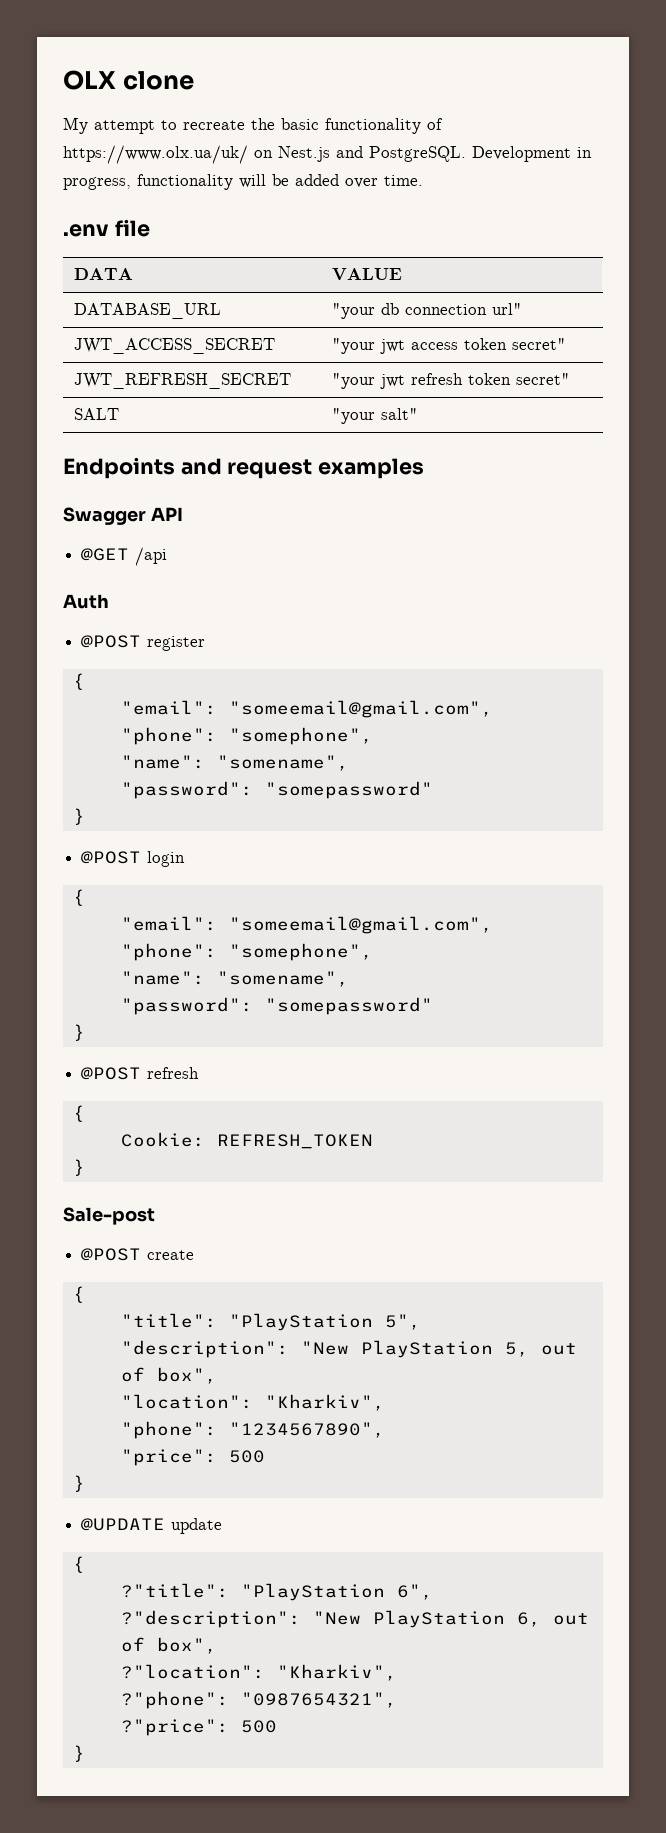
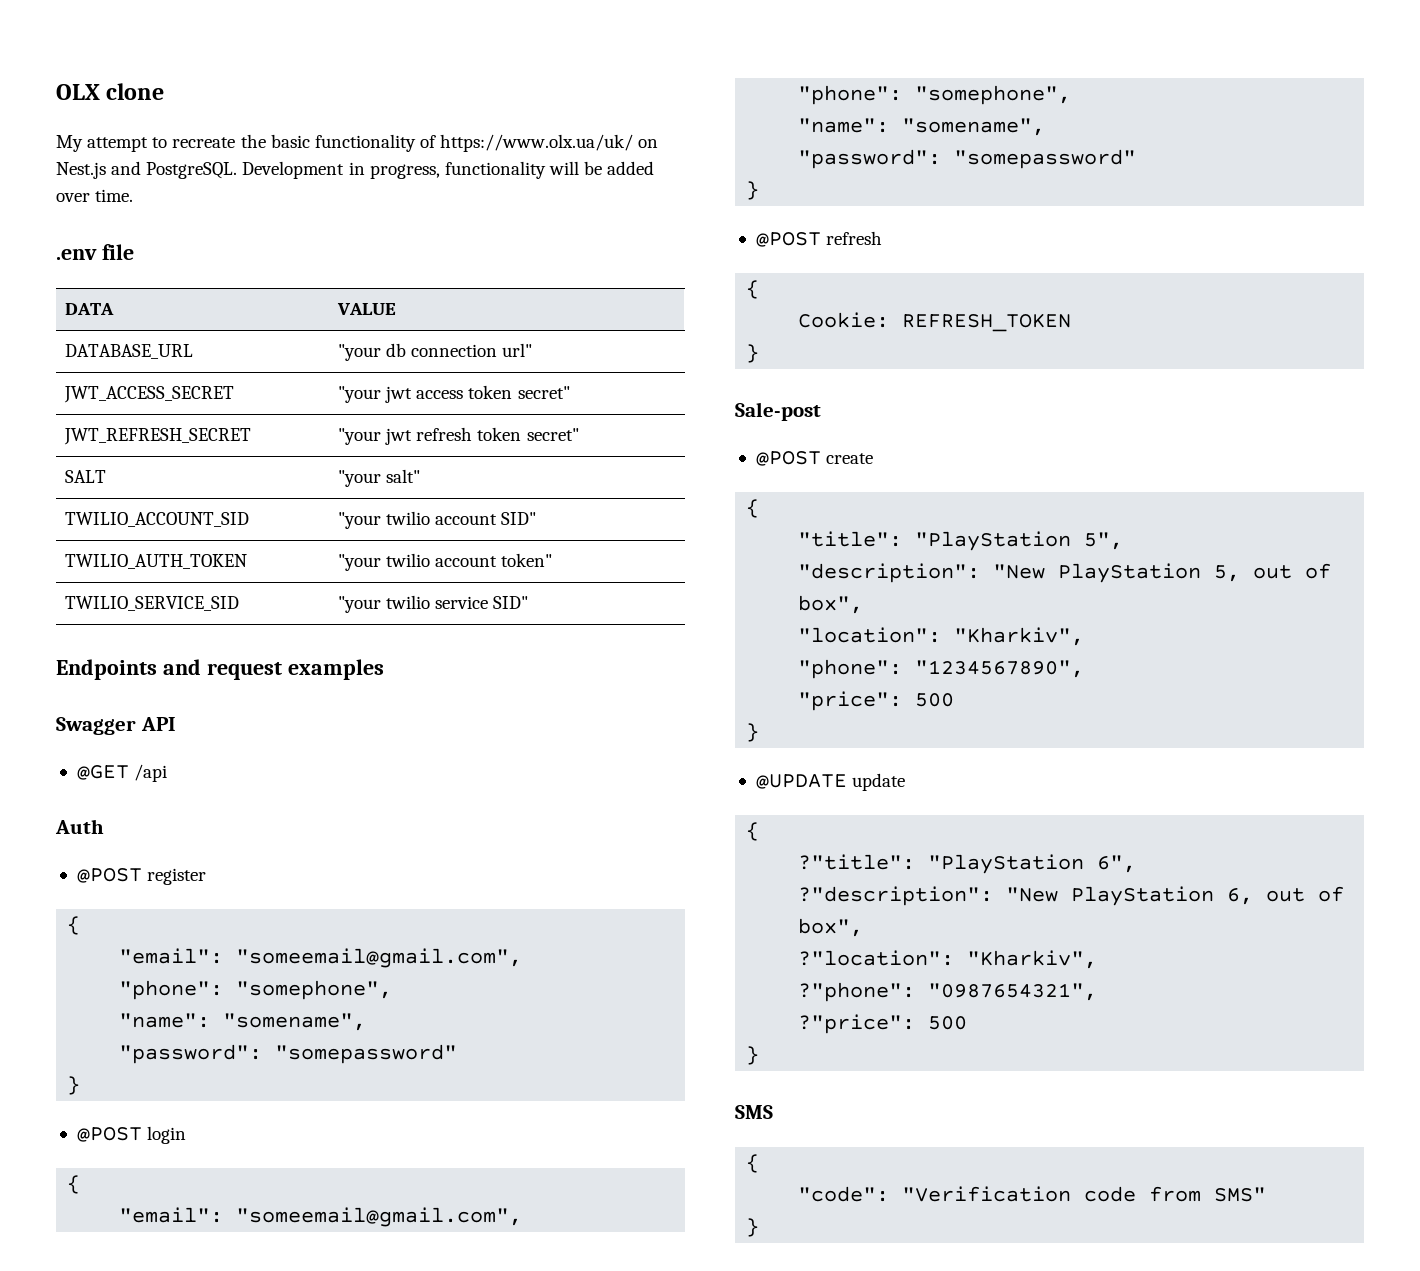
(418, 414) none -> [65,512,250,527] [338,511,537,529] [65,554,248,569] [338,553,553,571] [65,596,240,611] [338,595,529,613] // TWILIO_ACCOUNT_SID | "your twilio account SID" // TWILIO_AUTH_TOKEN | "your twilio account token" // TWILIO_SERVICE_SID | "your twilio service SID"
(85, 1753) none -> [735,1105,773,1119] [746,1154,760,1173] [798,1186,1267,1202] [746,1218,760,1237] // SMS // { // "code": "Verification code from SMS" // }

